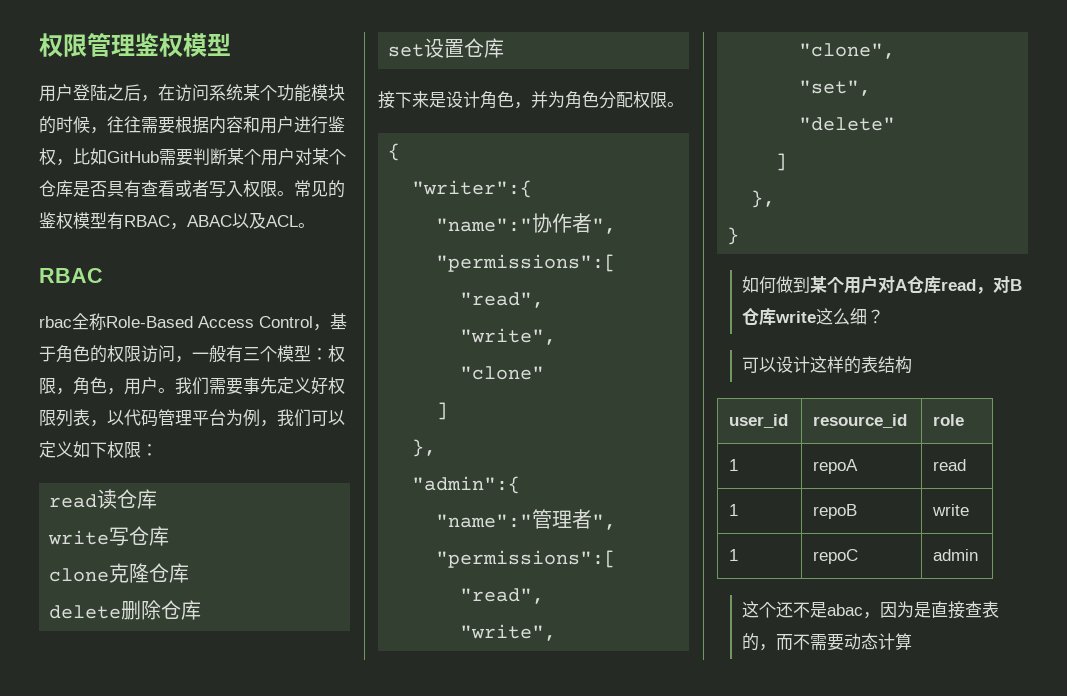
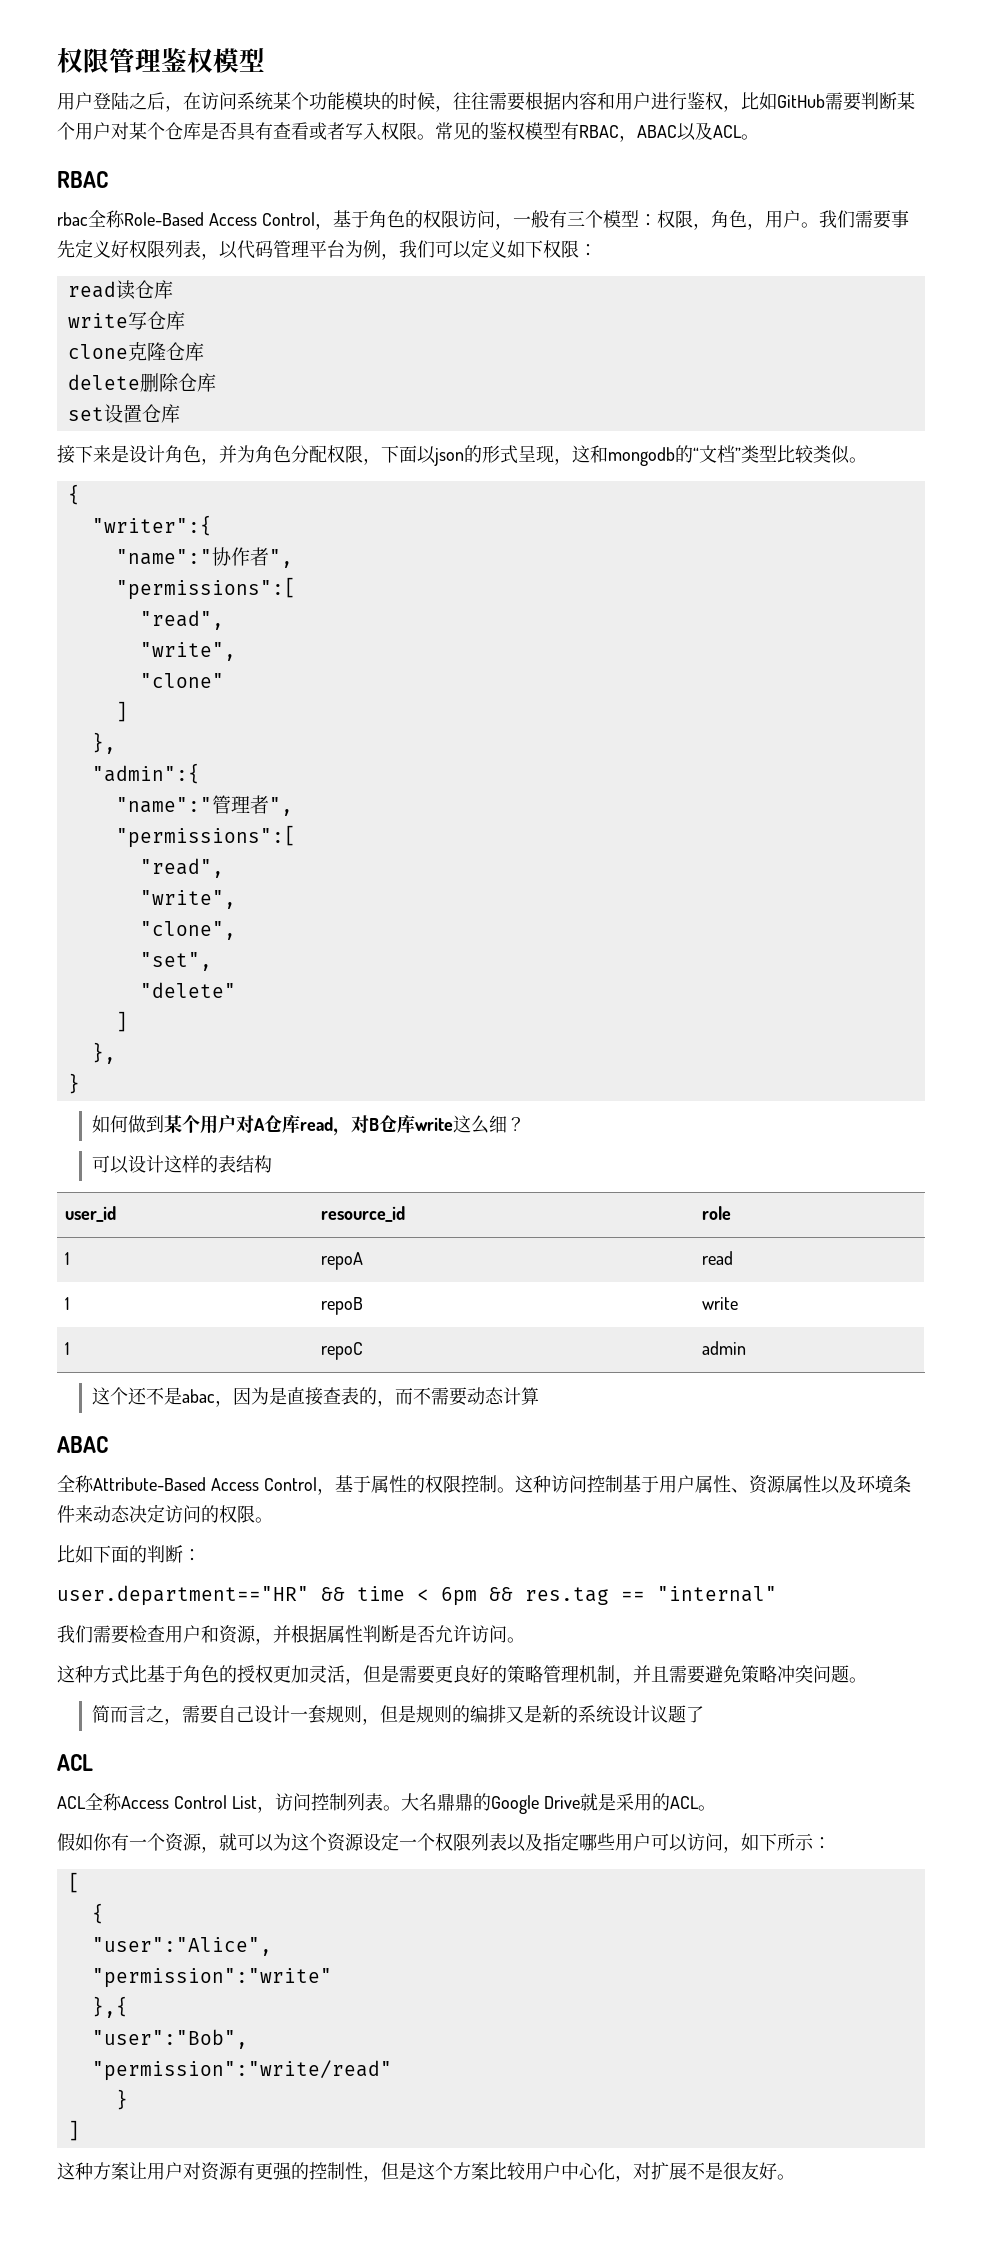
(667, 99) none -> [363,445,850,466] ，下面以json的形式呈现，这和mongodb的“文档”类型比较类似
(912, 641) none -> [57,1436,108,1453] [57,1475,911,1495] [57,1504,273,1523] [57,1545,201,1563] [57,1585,777,1606] [57,1625,525,1645] [57,1665,867,1685] [91,1705,704,1725] [57,1754,93,1771] [57,1793,716,1814] [57,1832,831,1853] [67,1872,80,1893] [91,1903,104,1924] [91,1937,272,1956] [91,1968,332,1988] [91,1996,128,2018] [91,2029,248,2049] [91,2060,392,2081] [115,2089,128,2110] [67,2120,80,2141] [57,2162,795,2182] // ABAC // 全称Attribute-Based Access Control，基于属性的权限控制。这种访问控制基于用户属性、资源属性以及环境条件来动态决定访问的权限。 // 比如下面的判断： // user.department=="HR" && time < 6pm && res.tag == "internal" // 我们需要检查用户和资源，并根据属性判断是否允许访问。 // 这种方式比基于角色的授权更加灵活，但是需要更良好的策略管理机制，并且需要避免策略冲突问题。 // 简而言之，需要自己设计一套规则，但是规则的编排又是新的系统设计议题了 // ACL // ACL全称Access Control List，访问控制列表。大名鼎鼎的Google Drive就是采用的ACL。 // 假如你有一个资源，就可以为这个资源设定一个权限列表以及指定哪些用户可以访问，如下所示： // [ // { // "user":"Alice", // "permission":"write" // },{ // "user":"Bob", // "permission":"write/read" // } // ] // 这种方案让用户对资源有更强的控制性，但是这个方案比较用户中心化，对扩展不是很友好。

